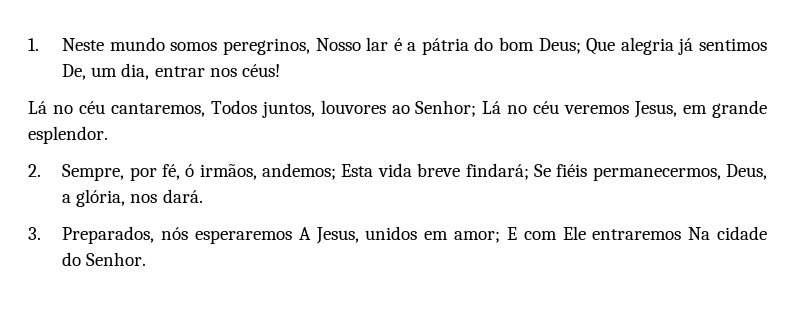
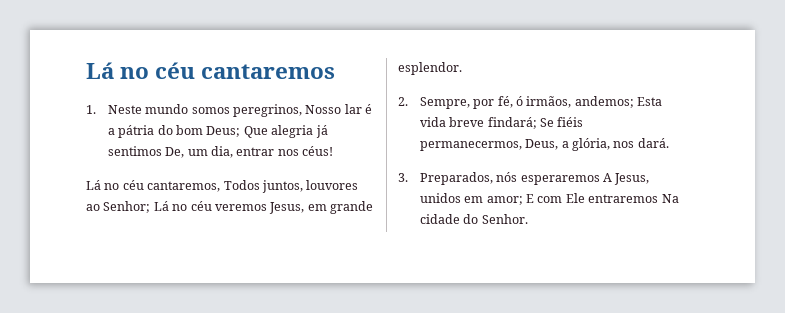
(28, 44) none -> [86,62,336,79] Lá no céu cantaremos //

